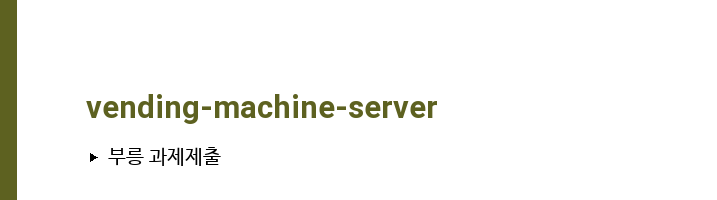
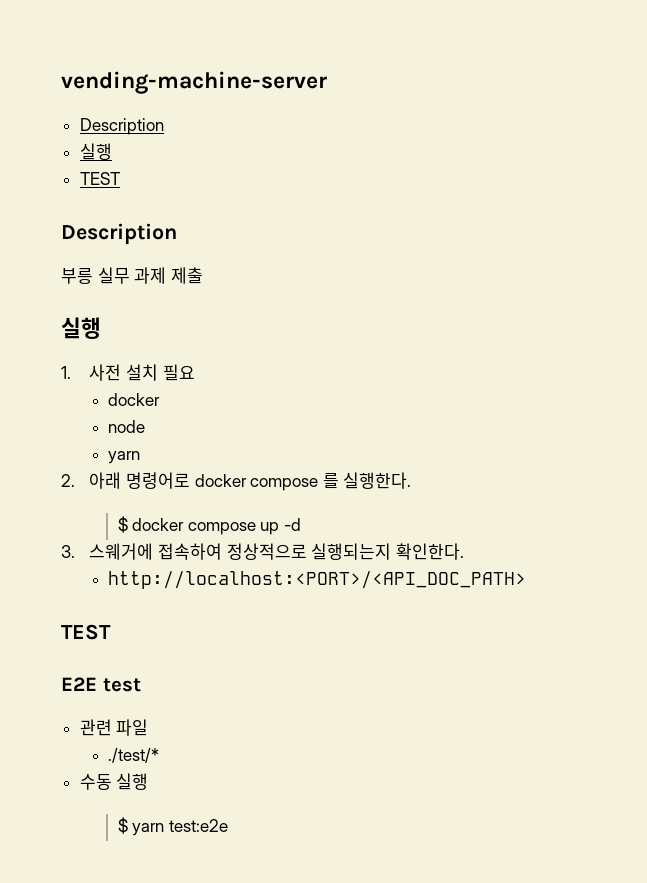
[108,147,222,166] 부릉 과제제출 -> [79,118,164,135] [79,143,112,160] [79,172,120,185] [61,223,177,245] [61,267,203,284] [61,317,101,339] [61,364,195,381] [108,393,161,406] [108,420,146,433] [108,451,141,464] [61,472,412,491] [117,516,302,535] [61,543,464,560] [108,571,527,589] [61,624,111,640] [61,677,141,692] [79,719,149,736] [108,748,160,763] [79,773,149,790] [117,817,228,836] Description // 실행 // TEST // Description // 부릉 실무 과제 제출 // 실행 // 1. 사전 설치 필요 // docker // node // yarn // 2. 아래 명령어로 docker compose 를 실행한다. // $ docker compose up -d // 3. 스웨거에 접속하여 정상적으로 실행되는지 확인한다. // http://localhost:<PORT>/<API_DOC_PATH> // TEST // E2E test // 관련 파일 // ./test/* // 수동 실행 // $ yarn test:e2e

